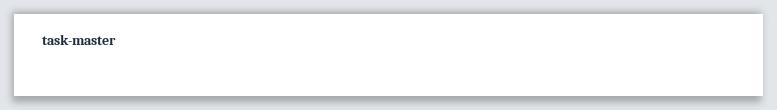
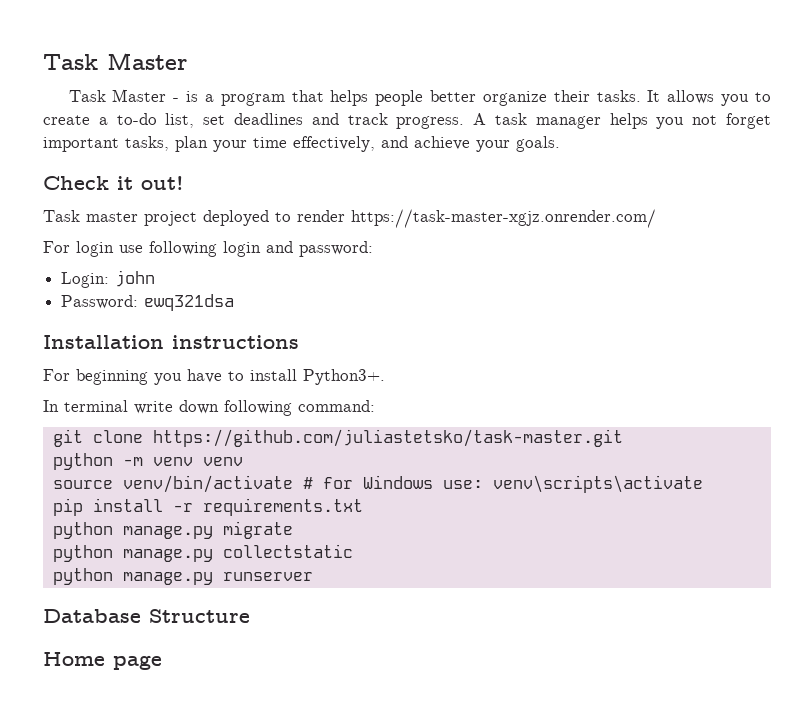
[42,34,116,45] task-master -> [43,53,187,70] [68,89,772,106] [43,113,771,129] [43,136,560,152] [43,176,184,190] [43,209,656,228] [43,241,373,257] [61,270,156,288] [61,294,235,311] [43,335,299,349] [43,369,385,385] [43,400,375,416] [52,429,623,447] [52,453,243,470] [52,475,703,493] [52,498,363,516] [52,521,293,539] [52,544,353,562] [52,568,313,585] [43,609,250,623] [43,652,162,670] Task Master // Task Master - is a program that helps people better organize their tasks. It allows you to create a to-do list, set deadlines and track progress. A task manager helps you not forget important tasks, plan your time effectively, and achieve your goals. // Check it out! // Task master project deployed to render https://task-master-xgjz.onrender.com/ // For login use following login and password: // Login: john // Password: ewq321dsa // Installation instructions // For beginning you have to install Python3+. // In terminal write down following command: // git clone https://github.com/juliastetsko/task-master.git // python -m venv venv // source venv/bin/activate # for Windows use: venv\scripts\activate // pip install -r requirements.txt // python manage.py migrate // python manage.py collectstatic // python manage.py runserver // Database Structure // Home page

